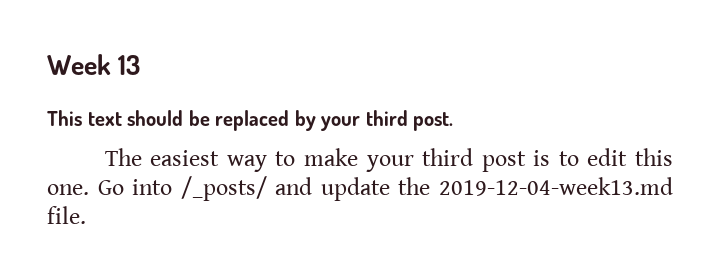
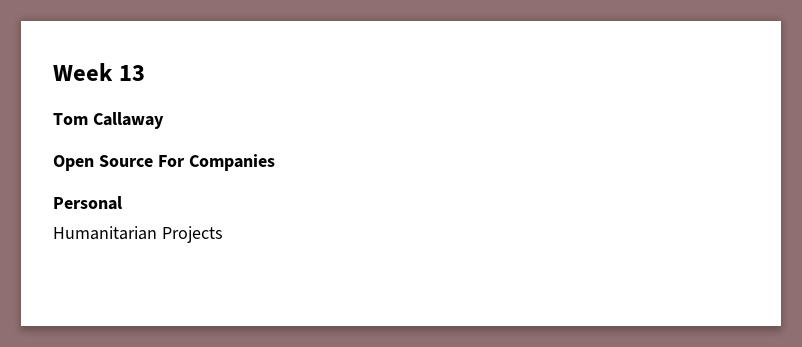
[47,110,454,131] [104,148,673,172] [47,176,673,201] [47,206,86,224] This text should be replaced by your third post. // The easiest way to make your third post is to edit this one. Go into /_posts/ and update the 2019-12-04-week13.md file. -> [53,112,164,129] [53,154,275,171] [53,196,122,210] [53,226,223,243] Tom Callaway // Open Source For Companies // Personal // Humanitarian Projects

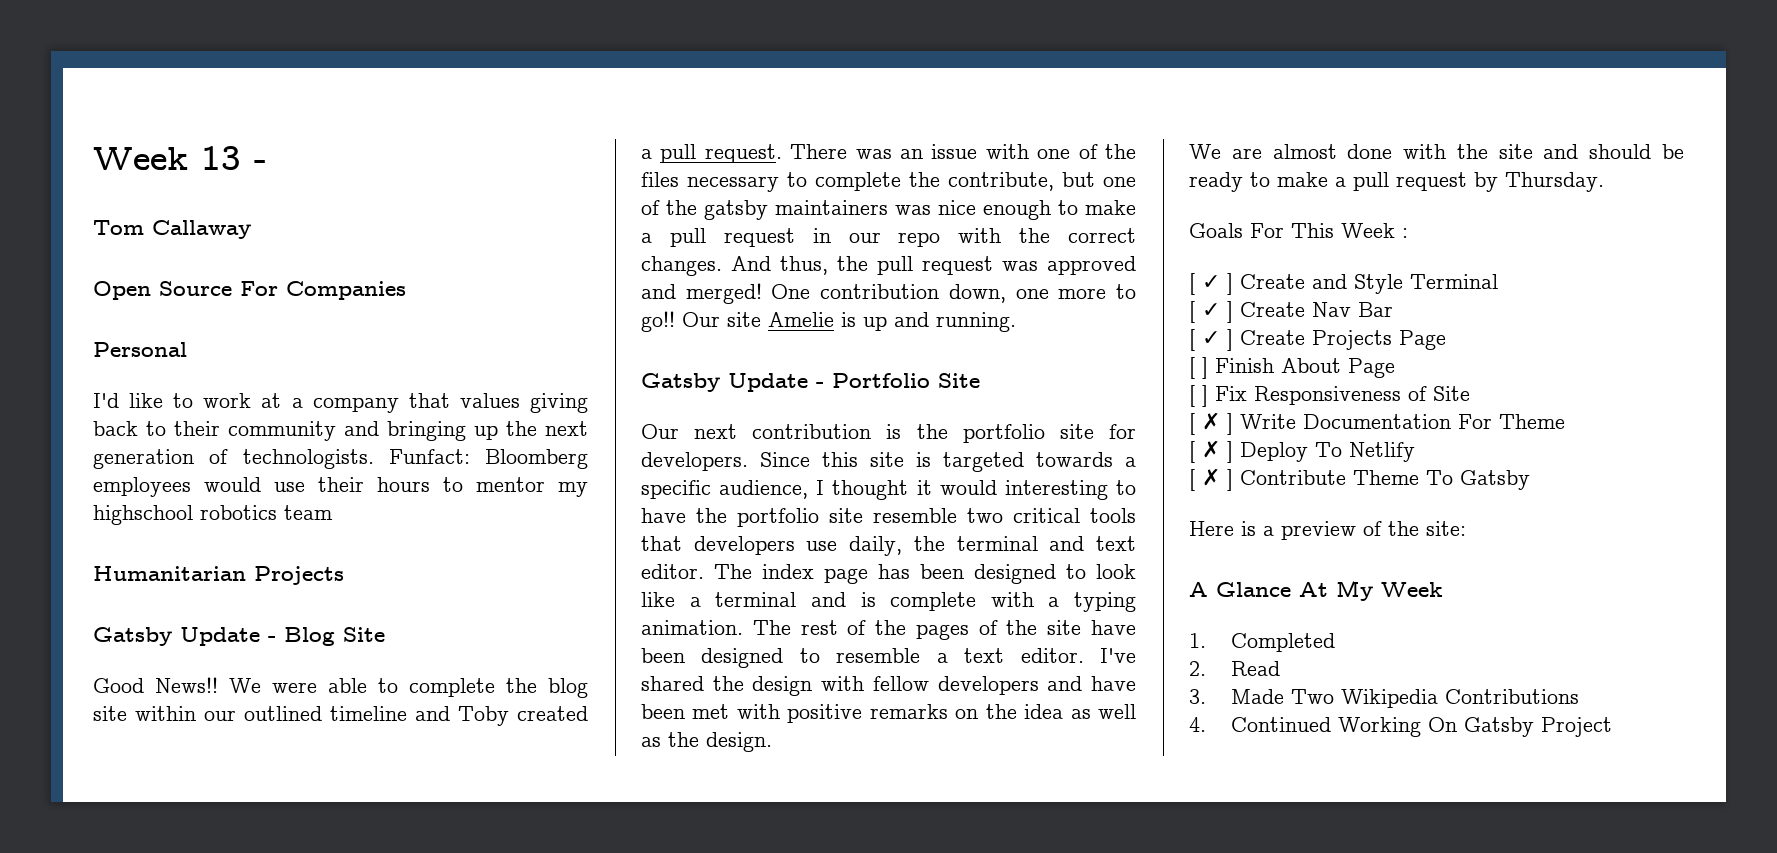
(145, 73) none -> [254,160,267,170] -
[53,226,223,243] Humanitarian Projects -> [93,393,588,413] [93,421,588,441] [93,449,588,469] [93,477,588,497] [93,505,333,525] [93,566,344,585] [93,627,385,646] [93,677,588,698] [93,706,588,726] [641,144,1136,163] [641,172,1136,192] [641,200,1136,220] [641,228,1136,247] [641,256,1136,276] [641,283,1136,304] [641,311,1016,332] [641,373,980,392] [641,424,1136,443] [641,452,1136,472] [641,480,1136,500] [641,508,1136,527] [641,536,1136,556] [641,564,1136,584] [641,592,1136,612] [641,620,1136,640] [641,648,1136,668] [641,676,1136,696] [641,704,1136,723] [641,732,772,752] [1189,144,1684,159] [1189,172,1604,192] [1189,223,1408,238] [1189,273,1498,295] [1189,301,1393,323] [1189,329,1446,351] [1189,357,1395,379] [1189,385,1470,407] [1189,412,1565,435] [1189,440,1415,463] [1189,468,1530,491] [1189,521,1466,540] [1189,580,1443,601] [1189,633,1335,652] [1189,661,1280,676] [1189,689,1579,708] [1189,717,1612,737] I'd like to work at a company that values giving back to their community and bringing up the next generation of technologists. Funfact: Bloomberg employees would use their hours to mentor my highschool robotics team // Humanitarian Projects // Gatsby Update - Blog Site // Good News!! We were able to complete the blog site within our outlined timeline and Toby created a pull request. There was an issue with one of the files necessary to complete the contribute, but one of the gatsby maintainers was nice enough to make a pull request in our repo with the correct changes. And thus, the pull request was approved and merged! One contribution down, one more to go!! Our site Amelie is up and running. // Gatsby Update - Portfolio Site // Our next contribution is the portfolio site for developers. Since this site is targeted towards a specific audience, I thought it would interesting to have the portfolio site resemble two critical tools that developers use daily, the terminal and text editor. The index page has been designed to look like a terminal and is complete with a typing animation. The rest of the pages of the site have been designed to resemble a text editor. I've shared the design with fellow developers and have been met with positive remarks on the idea as well as the design. // We are almost done with the site and should be ready to make a pull request by Thursday. // Goals For This Week : // [ ✓ ] Create and Style Terminal // [ ✓ ] Create Nav Bar // [ ✓ ] Create Projects Page // [ ] Finish About Page // [ ] Fix Responsiveness of Site // [ ✗ ] Write Documentation For Theme // [ ✗ ] Deploy To Netlify // [ ✗ ] Contribute Theme To Gatsby // Here is a preview of the site: // A Glance At My Week // 1. Completed // 2. Read // 3. Made Two Wikipedia Contributions // 4. Continued Working On Gatsby Project

